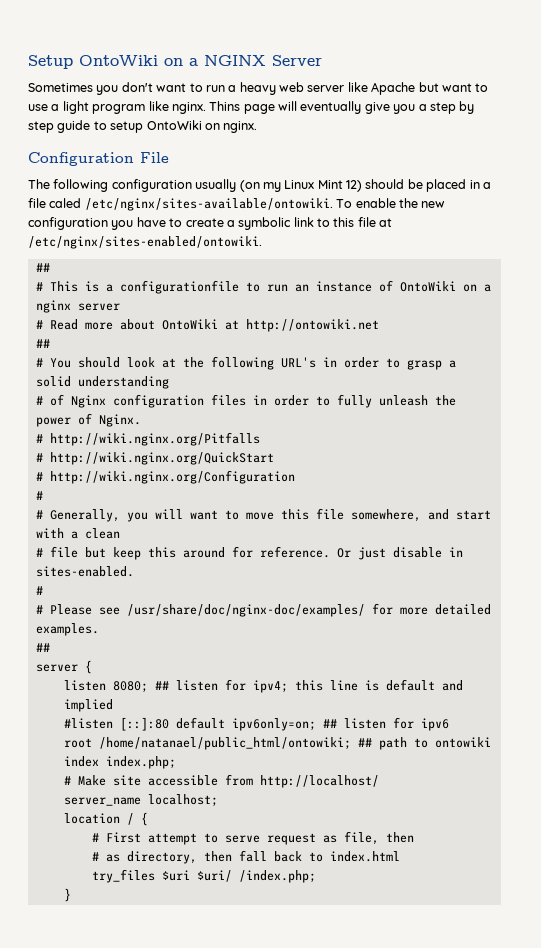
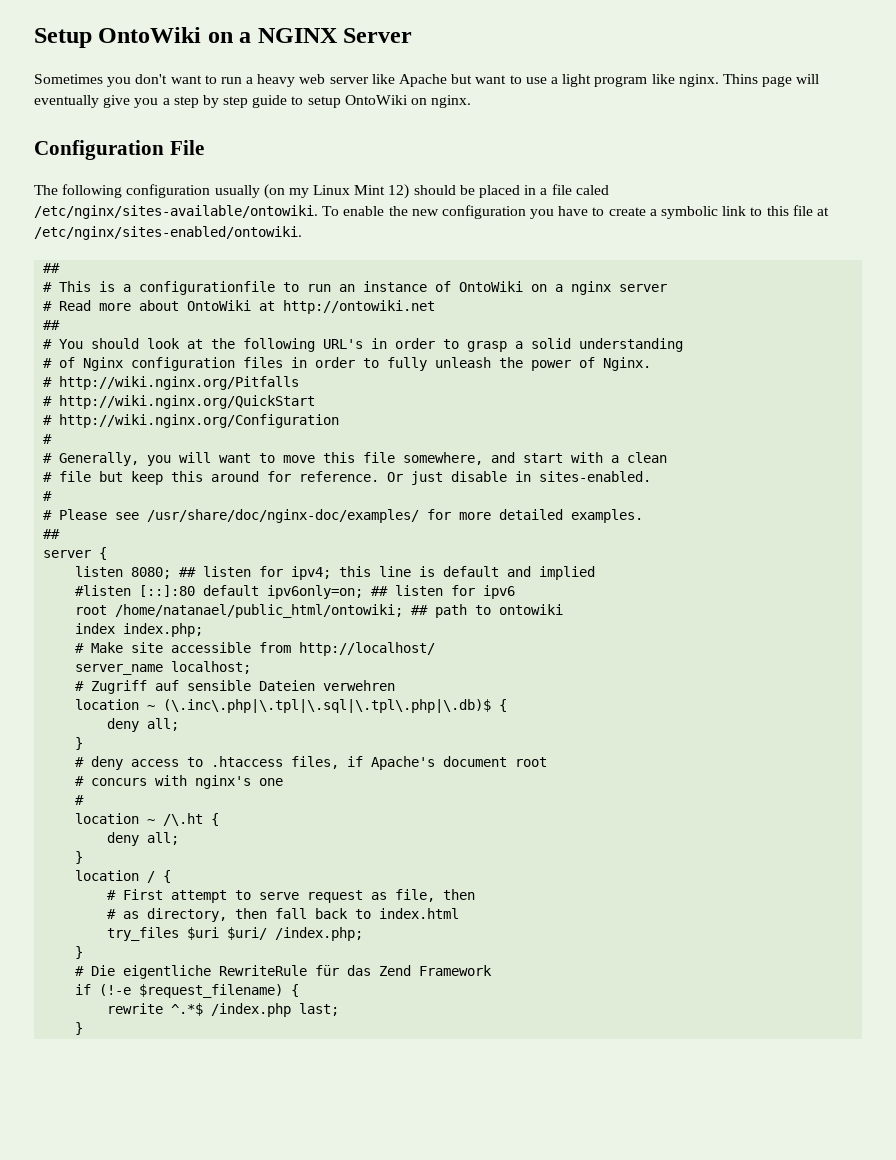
(218, 800) none -> [75,680,396,694] [75,699,508,713] [107,718,180,732] [75,737,84,750] [75,756,548,770] [75,775,284,789] [75,795,85,805] [75,813,220,826] [107,832,180,846] [75,851,84,864] // # Zugriff auf sensible Dateien verwehren // location ~ (\.inc\.php|\.tpl|\.sql|\.tpl\.php|\.db)$ { // deny all; // } // # deny access to .htaccess files, if Apache's document root // # concurs with nginx's one // # // location ~ /\.ht { // deny all; // }
(71, 895) none -> [75,965,493,979] [75,984,300,998] [107,1003,340,1017] [75,1022,84,1035] // # Die eigentliche RewriteRule für das Zend Framework // if (!-e $request_filename) { // rewrite ^.*$ /index.php last; // }

